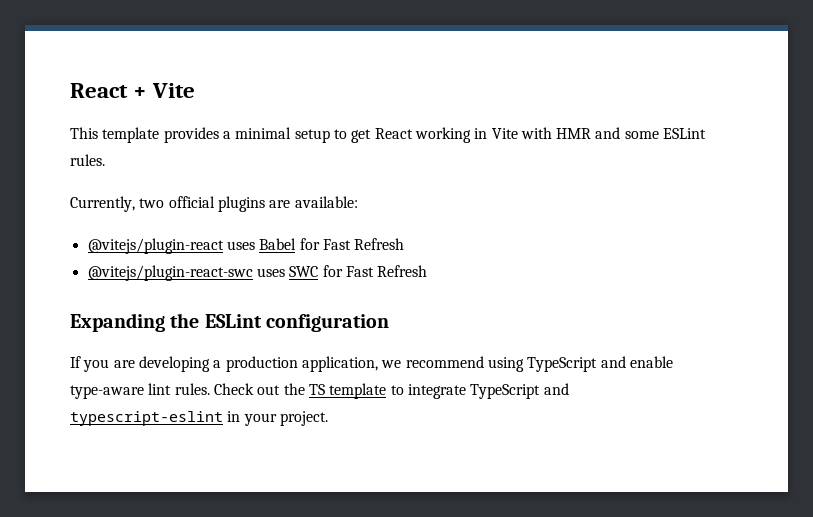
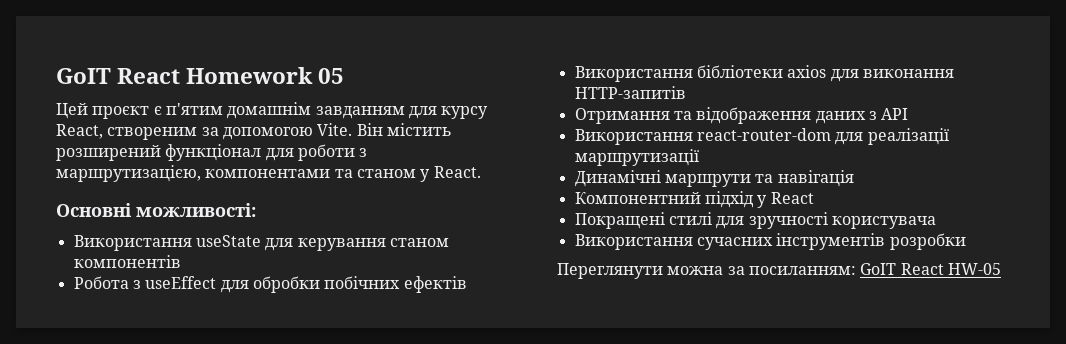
[70,83,196,98] [70,127,707,143] [70,154,105,166] [70,196,358,212] [87,238,405,254] [87,265,428,281] [70,313,390,332] [70,356,673,372] [70,383,569,399] [70,411,328,426] React + Vite // This template provides a minimal setup to get React working in Vite with HMR and some ESLint rules. // Currently, two official plugins are available: // @vitejs/plugin-react uses Babel for Fast Refresh // @vitejs/plugin-react-swc uses SWC for Fast Refresh // Expanding the ESLint configuration // If you are developing a production application, we recommend using TypeScript and enable type-aware lint rules. Check out the TS template to integrate TypeScript and typescript-eslint in your project. -> [56,67,345,84] [56,102,489,119] [56,123,452,140] [56,144,368,161] [56,165,481,182] [56,203,256,217] [73,235,449,251] [73,255,181,268] [73,276,467,293] [574,65,954,82] [574,86,686,99] [574,107,909,124] [574,128,949,145] [574,149,699,166] [574,170,854,187] [574,191,814,208] [574,212,936,229] [574,233,966,250] [557,263,1001,279] GoIT React Homework 05 // Цей проєкт є п'ятим домашнім завданням для курсу React, створеним за допомогою Vite. Він містить розширений функціонал для роботи з маршрутизацією, компонентами та станом у React. // Основні можливості: // Використання useState для керування станом компонентів // Робота з useEffect для обробки побічних ефектів // Використання бібліотеки axios для виконання HTTP-запитів // Отримання та відображення даних з API // Використання react-router-dom для реалізації маршрутизації // Динамічні маршрути та навігація // Компонентний підхід у React // Покращені стилі для зручності користувача // Використання сучасних інструментів розробки // Переглянути можна за посиланням: GoIT React HW-05

